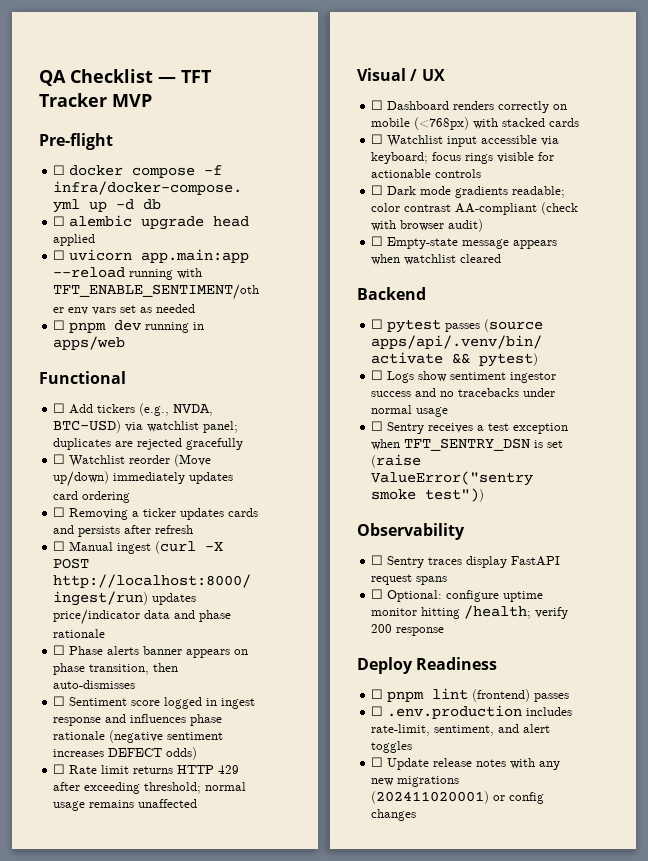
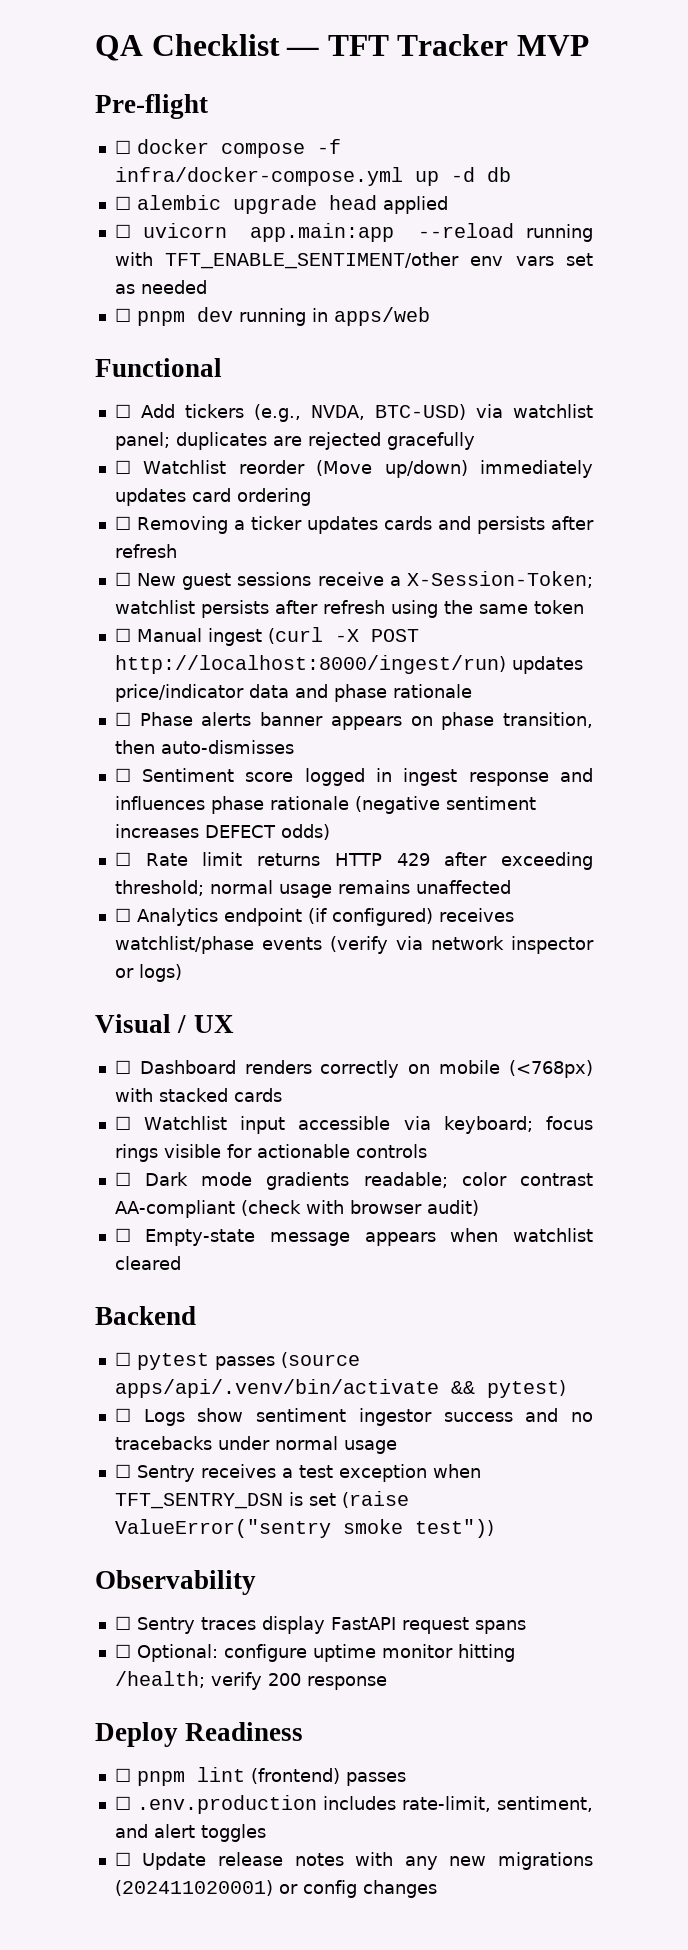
(194, 529) none -> [114,571,593,590] [114,600,584,618] // ☐ New guest sessions receive a X-Session-Token; watchlist persists after refresh using the same token
(198, 803) none -> [114,908,514,926] [114,936,594,954] [114,964,182,982] // ☐ Analytics endpoint (if configured) receives watchlist/phase events (verify via network inspector or logs)

